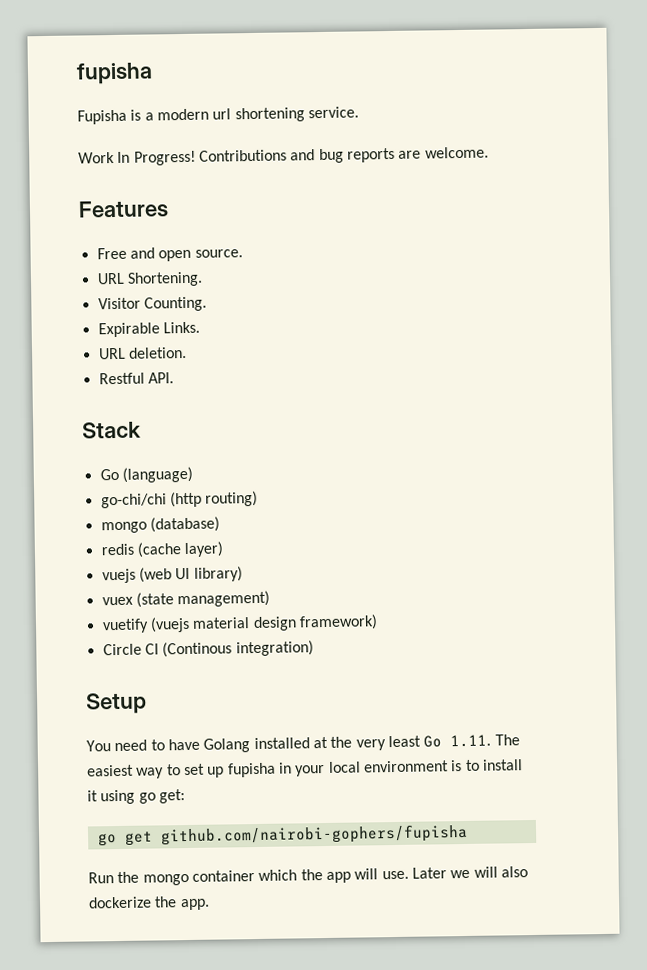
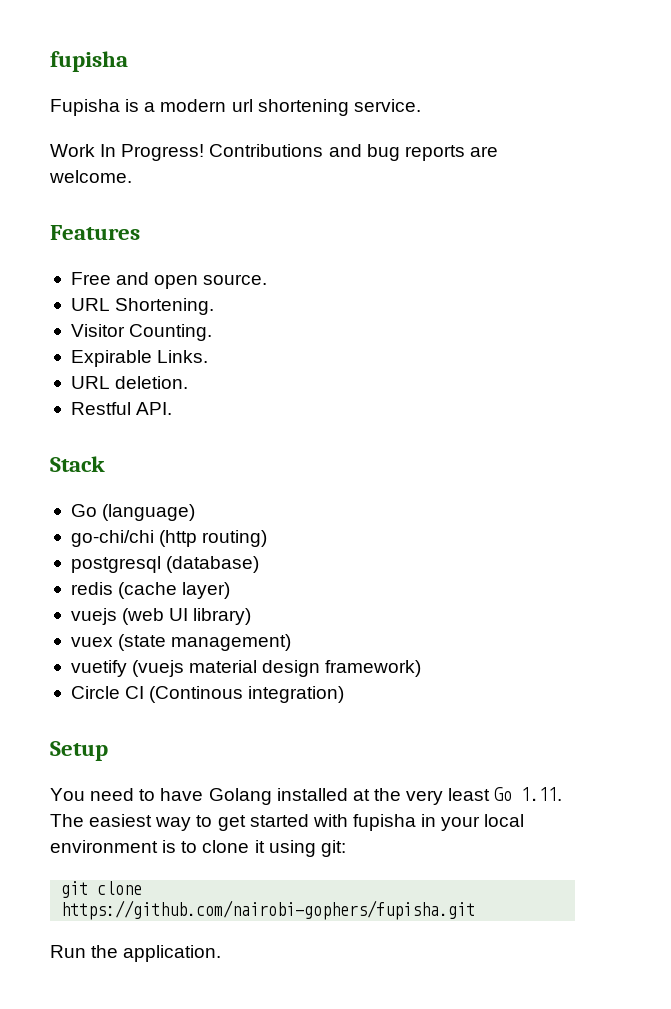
[100,521,147,534] mongo -> [70,556,161,573] postgresql
[183,763,225,778] set up -> [217,814,348,831] get started with
[481,759,523,771] install -> [202,840,250,853] clone
[138,789,185,804] [97,823,468,847] [88,866,528,886] [88,896,210,911] go get: // go get github.com/nairobi-gophers/fupisha // Run the mongo container which the app will use. Later we will also dockerize the app. -> [320,840,346,857] [61,881,143,898] [61,900,476,920] [50,945,222,962] git: // git clone https://github.com/nairobi-gophers/fupisha.git // Run the application.

